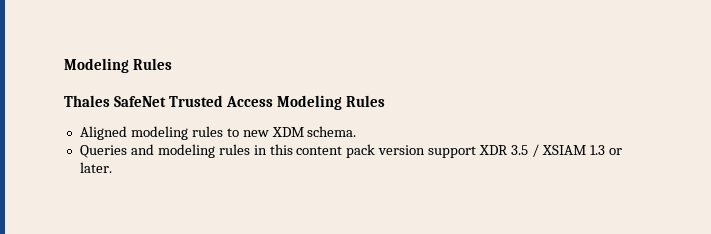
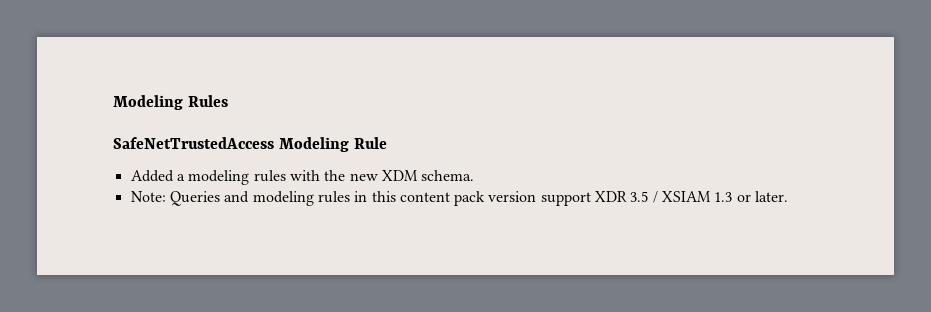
[64,58,172,73] [64,95,385,110] [79,126,239,140] Modeling Rules // Thales SafeNet Trusted Access Modeling Rules // Aligned modeling rules to -> [113,95,228,110] [113,137,387,152] [130,170,346,185] Modeling Rules // SafeNetTrustedAccess Modeling Rule // Added a modeling rules with the
(357, 131) none -> [130,191,166,202] Note:

